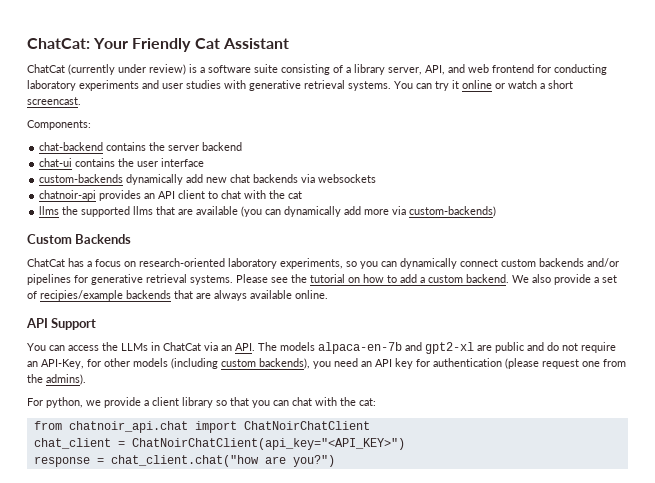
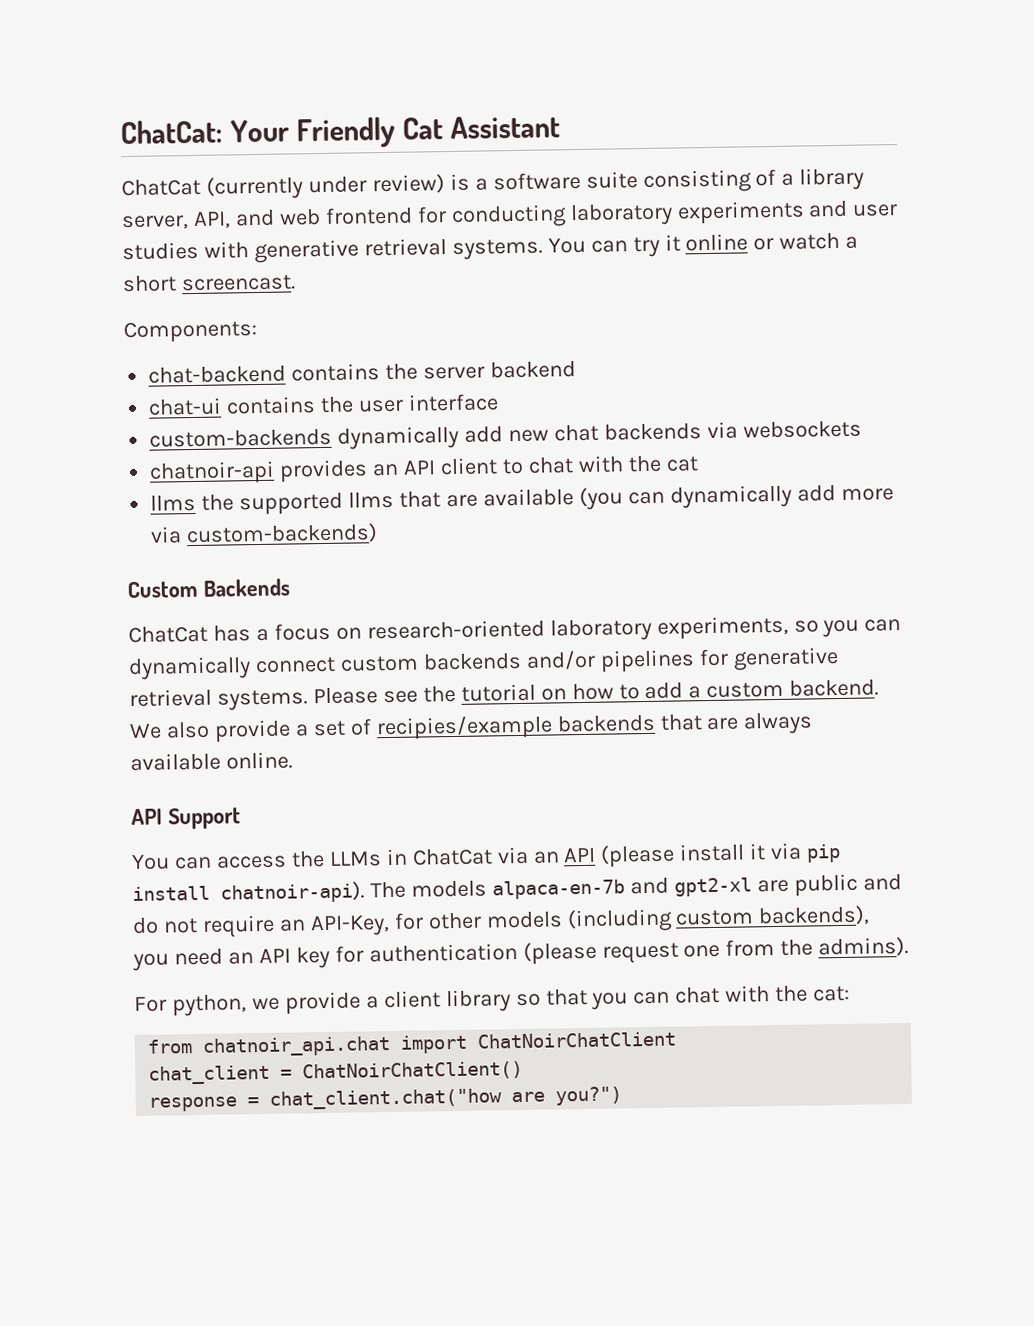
[235,343,255,351] API. -> [563,842,842,868] [132,881,365,904] API (please install it via pip install chatnoir-api).
[131,438,405,450] ChatNoirChatClient(api_key="<API_KEY>") -> [302,1060,524,1082] ChatNoirChatClient()

